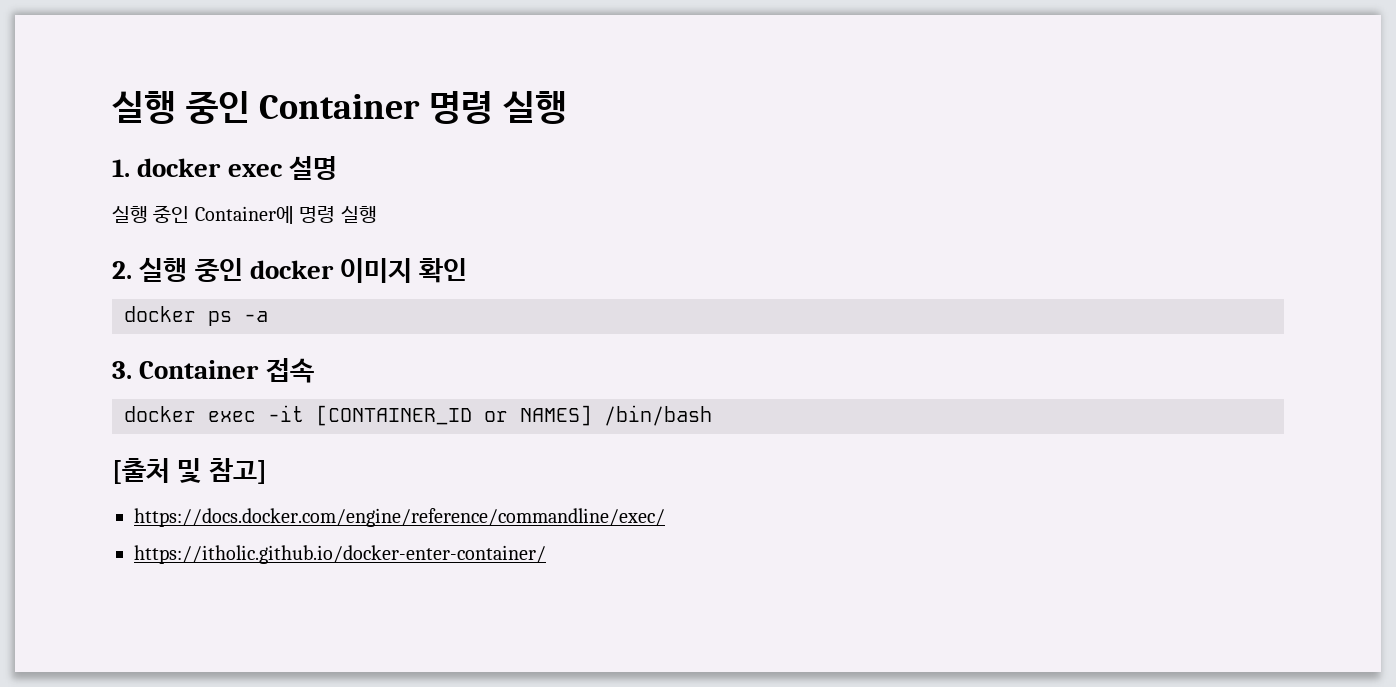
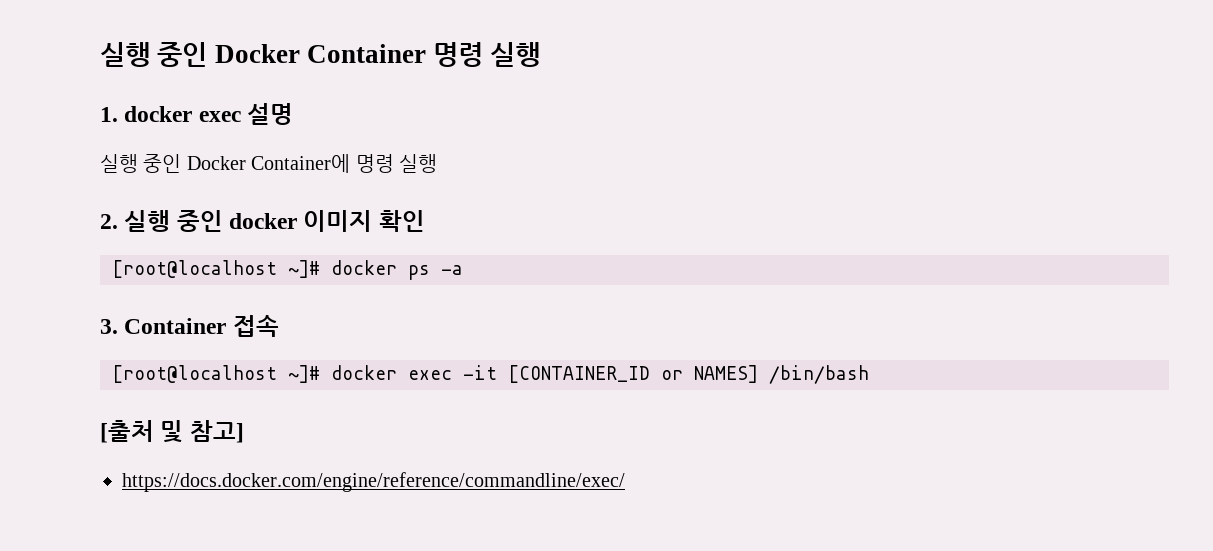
[112,91,250,124] 실행 중인 -> [100,42,300,67] 실행 중인 Docker
(190, 214) none -> [186,156,246,170] Docker
(468, 270) none -> [112,260,320,278] [root@localhost ~]#
(314, 370) none -> [112,365,320,383] [root@localhost ~]#
[134,545,546,564] // https://itholic.github.io/docker-enter-container/ -> (625, 482) none

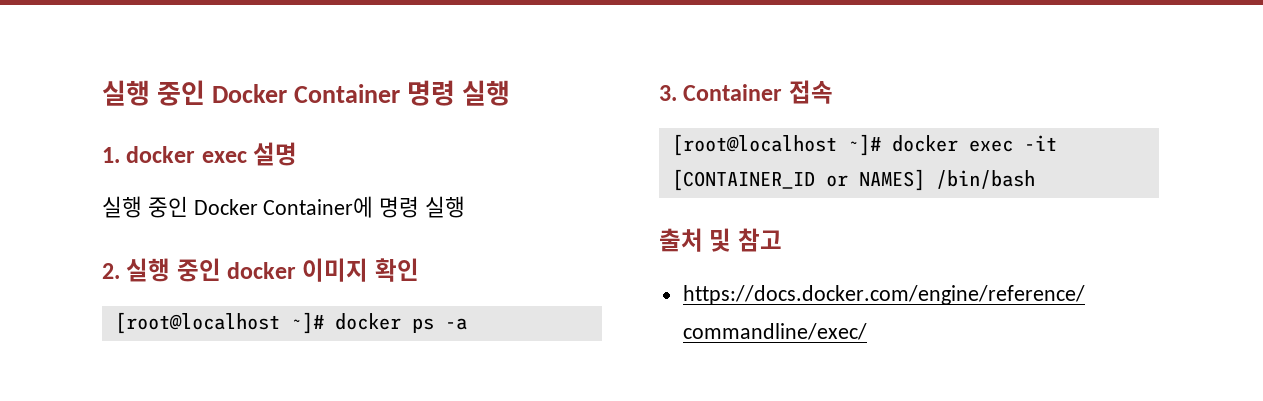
[100,420,244,443] [출처 및 참고] -> [659,228,782,252] 출처 및 참고

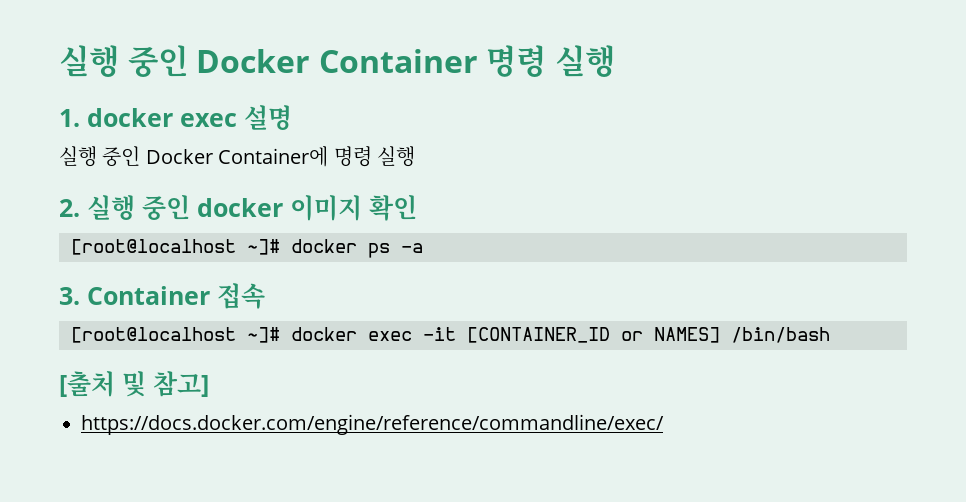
[659,228,782,252] 출처 및 참고 -> [59,371,209,397] [출처 및 참고]

